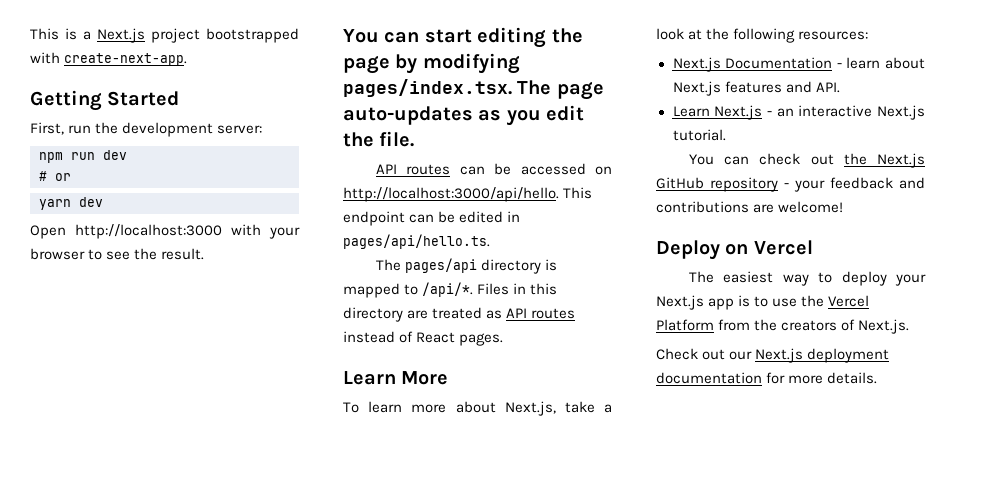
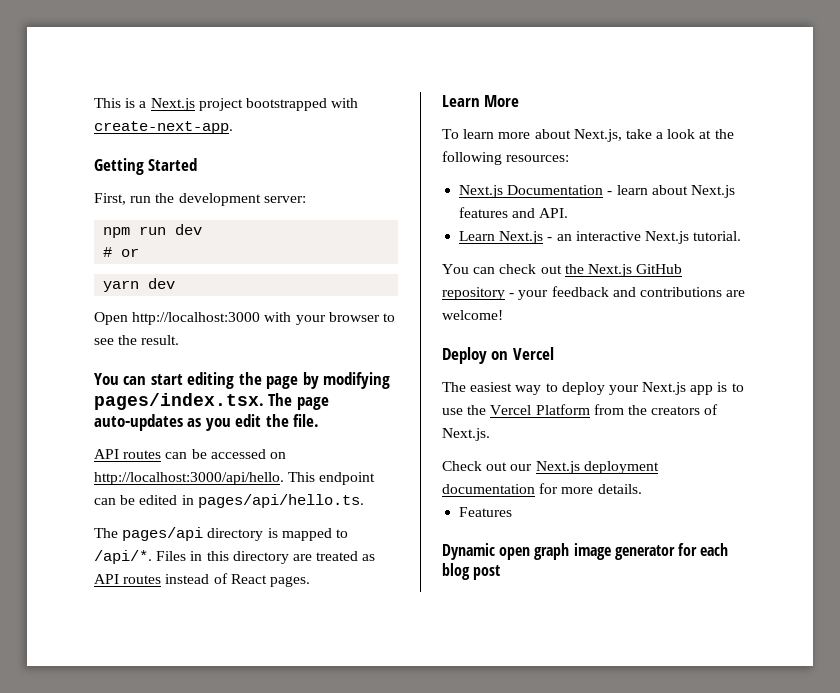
(878, 378) none -> [459,507,513,517] [442,543,729,560] [442,563,501,580] // Features // Dynamic open graph image generator for each blog post

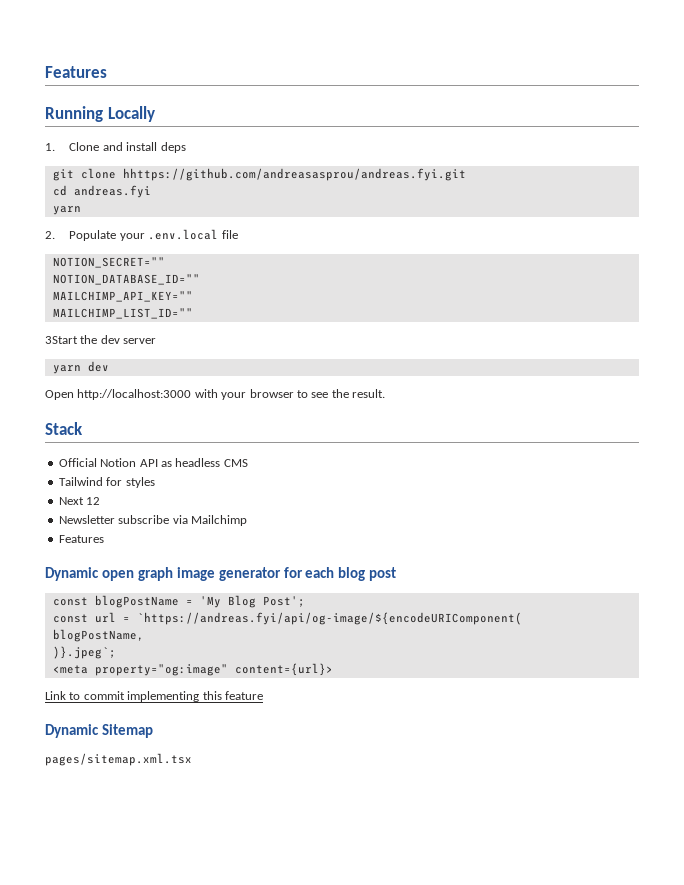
[94,98,359,111] [94,121,233,134] [94,158,198,175] [94,193,306,206] [103,224,203,238] [103,247,140,257] This is a Next.js project bootstrapped with create-next-app. // Getting Started // First, run the development server: // npm run dev // # or -> [45,66,107,78] [45,106,155,122] [45,142,186,153] [52,168,466,181] [52,185,151,198] [52,206,81,215] [45,229,238,241] [52,257,165,268] [52,274,200,285] [52,291,193,302] [52,308,193,319] [45,335,157,344] Features // Running Locally // 1. Clone and install deps // git clone hhttps://github.com/andreasasprou/andreas.fyi.git // cd andreas.fyi // yarn // 2. Populate your .env.local file // NOTION_SECRET="" // NOTION_DATABASE_ID="" // MAILCHIMP_API_KEY="" // MAILCHIMP_LIST_ID="" // 3Start the dev server
[94,372,391,389] [94,393,329,410] [94,414,320,431] [94,449,286,459] [94,472,376,485] [94,494,364,508] [94,527,348,541] [94,550,376,564] [94,573,310,587] [442,95,520,107] [442,129,734,142] [442,151,570,165] [459,185,735,198] [459,207,569,218] [459,231,742,244] [442,264,683,277] [442,286,746,300] [442,310,503,320] [442,347,554,364] [442,382,744,395] [442,404,719,415] [442,428,490,441] [442,461,659,474] [442,483,642,494] You can start editing the page by modifying pages/index.tsx. The page auto-updates as you edit the file. // API routes can be accessed on http://localhost:3000/api/hello. This endpoint can be edited in pages/api/hello.ts. // The pages/api directory is mapped to /api/*. Files in this directory are treated as API routes instead of React pages. // Learn More // To learn more about Next.js, take a look at the following resources: // Next.js Documentation - learn about Next.js features and API. // Learn Next.js - an interactive Next.js tutorial. // You can check out the Next.js GitHub repository - your feedback and contributions are welcome! // Deploy on Vercel // The easiest way to deploy your Next.js app is to use the Vercel Platform from the creators of Next.js. // Check out our Next.js deployment documentation for more details. -> [45,422,83,435] [58,458,248,467] [58,477,155,488] [58,497,101,505] [58,515,247,526] Stack // Official Notion API as headless CMS // Tailwind for styles // Next 12 // Newsletter subscribe via Mailchimp
(501, 572) none -> [52,595,305,608] [52,612,522,625] [52,629,144,642] [52,646,116,659] [52,663,333,676] [45,691,263,702] [45,724,153,738] [45,753,192,766] // const blogPostName = 'My Blog Post'; // const url = `https://andreas.fyi/api/og-image/${encodeURIComponent( // blogPostName, // )}.jpeg`; // <meta property="og:image" content={url}> // Link to commit implementing this feature // Dynamic Sitemap // pages/sitemap.xml.tsx

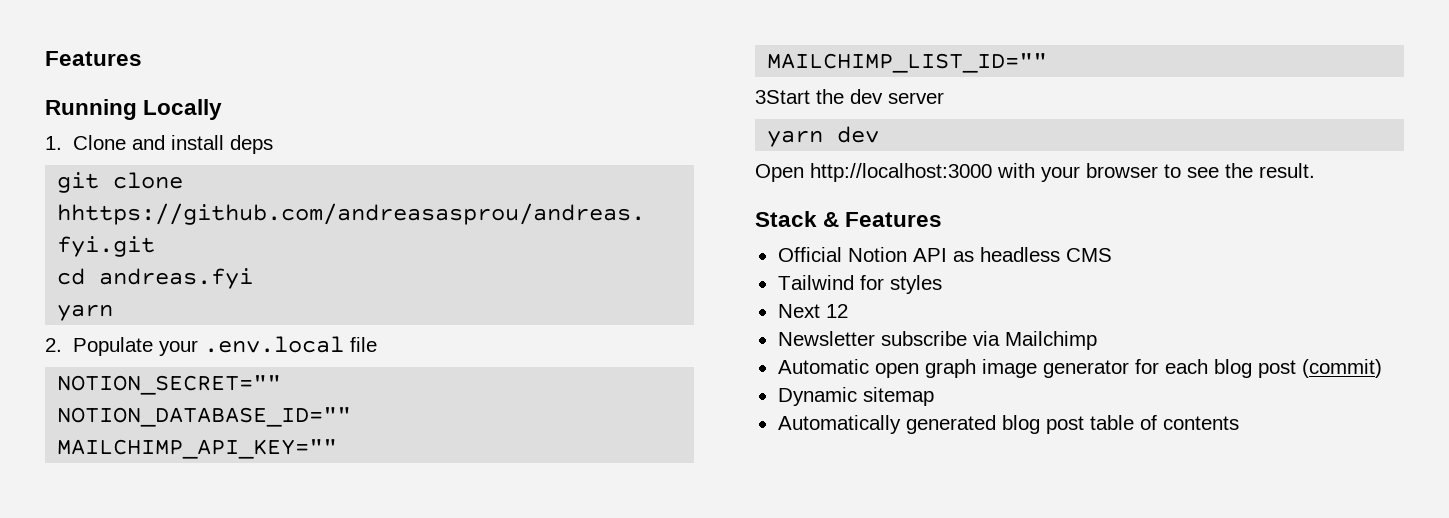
(83, 428) none -> [823,212,943,227] & Features
[58,535,104,543] [45,567,99,581] Features // Dynamic -> [777,359,869,374] Automatic
[52,595,305,608] [52,612,522,625] [52,629,144,642] [52,646,116,659] [52,663,333,676] [45,691,263,702] [45,724,153,738] [45,753,192,766] // const blogPostName = 'My Blog Post'; // const url = `https://andreas.fyi/api/og-image/${encodeURIComponent( // blogPostName, // )}.jpeg`; // <meta property="og:image" content={url}> // Link to commit implementing this feature // Dynamic Sitemap // pages/sitemap.xml.tsx -> [1301,359,1382,378] [777,387,934,406] [777,415,1239,434] (commit) // Dynamic sitemap // Automatically generated blog post table of contents

